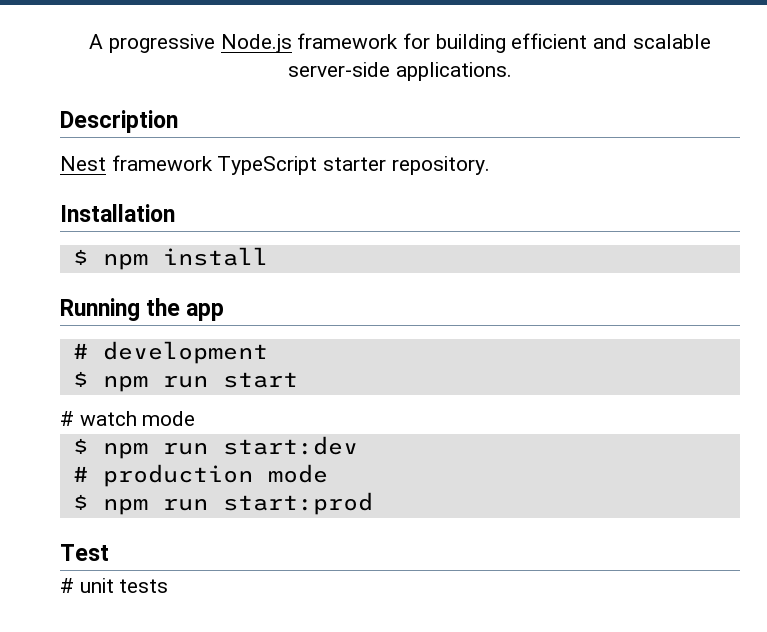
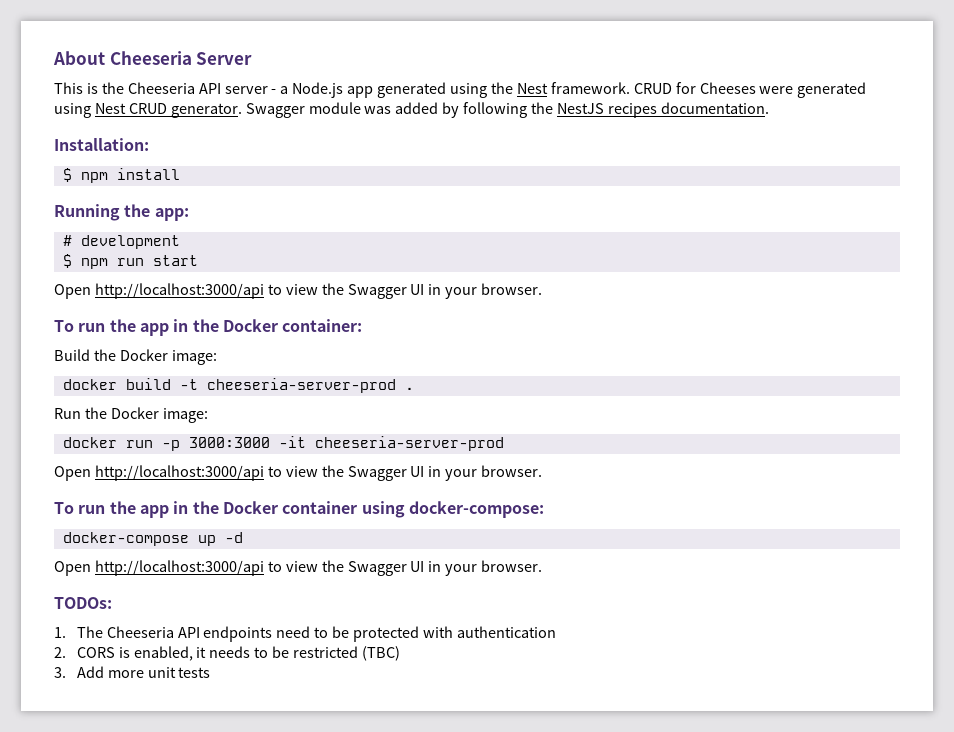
[89,33,711,53] [288,62,512,81] [60,110,178,133] [60,155,490,175] [60,204,175,222] A progressive Node.js framework for building efficient and scalable server-side applications. // Description // Nest framework TypeScript starter repository. // Installation -> [53,51,253,65] [54,82,867,98] [54,102,769,118] [54,138,149,151] About Cheeseria Server // This is the Cheeseria API server - a Node.js app generated using the Nest framework. CRUD for Cheeses were generated using Nest CRUD generator. Swagger module was added by following the NestJS recipes documentation. // Installation:
[186,303,225,321] app -> [154,207,189,221] app:
[60,411,196,426] [72,436,358,459] [72,464,328,487] [72,492,373,515] [60,544,109,561] [60,578,74,593] # watch mode // $ npm run start:dev // # production mode // $ npm run start:prod // Test // # -> [54,283,543,299] [54,319,363,336] [54,349,217,365] [62,378,414,393] [54,407,208,423] [62,436,504,451] [54,465,543,481] [54,501,544,518] [62,532,243,546] [54,560,543,576] [54,597,112,609] [54,626,556,642] [54,646,400,661] [54,666,144,678] Open http://localhost:3000/api to view the Swagger UI in your browser. // To run the app in the Docker container: // Build the Docker image: // docker build -t cheeseria-server-prod . // Run the Docker image: // docker run -p 3000:3000 -it cheeseria-server-prod // Open http://localhost:3000/api to view the Swagger UI in your browser. // To run the app in the Docker container using docker-compose: // docker-compose up -d // Open http://localhost:3000/api to view the Swagger UI in your browser. // TODOs: // 1. The Cheeseria API endpoints need to be protected with authentication // 2. CORS is enabled, it needs to be restricted (TBC) // 3. Add more

